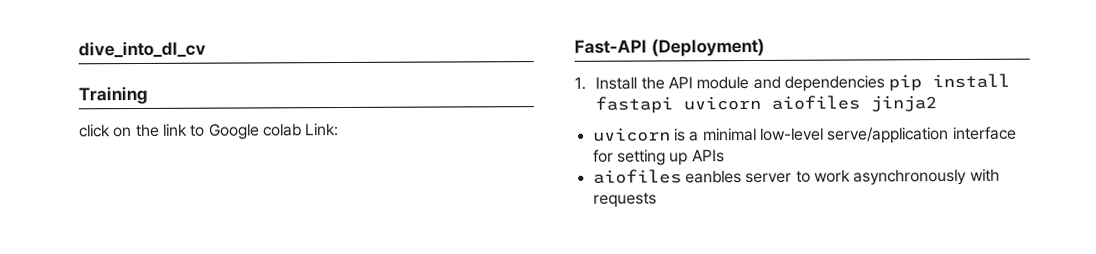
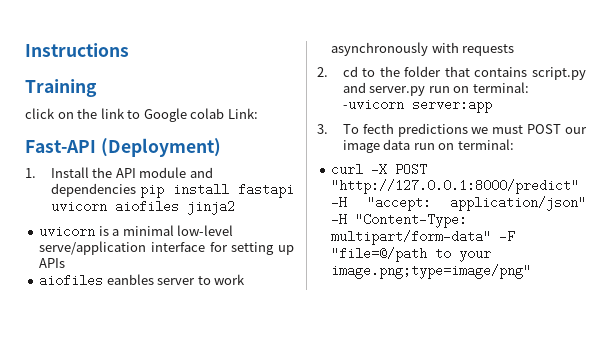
[78,40,206,58] dive_into_dl_cv -> [25,43,129,57] Instructions
(657, 200) none -> [317,66,586,80] [342,82,529,96] [342,98,492,113] [317,123,587,137] [342,139,514,153] [331,163,428,176] [331,179,580,194] [331,196,586,211] [331,213,468,228] [331,230,516,245] [331,247,492,262] [331,264,532,279] // 2. cd to the folder that contains script.py and server.py run on terminal: -uvicorn server:app // 3. To fecth predictions we must POST our image data run on terminal: // curl -X POST "http://127.0.0.1:8000/predict" -H "accept: application/json" -H "Content-Type: multipart/form-data" -F "file=@/path to your image.png;type=image/png"

